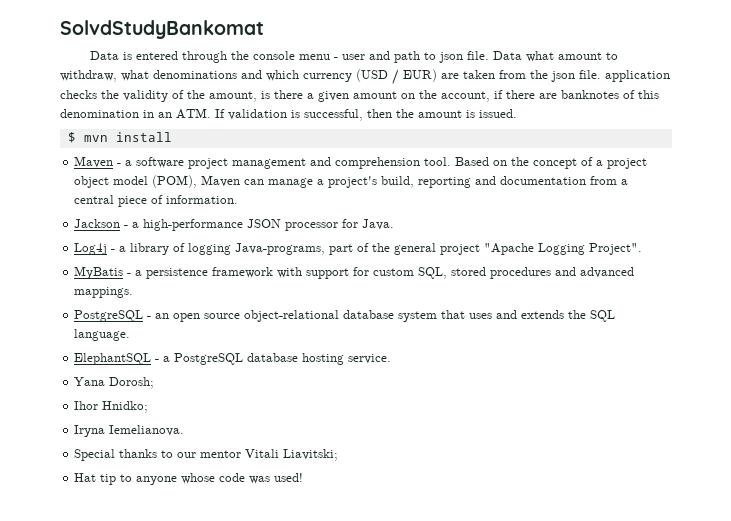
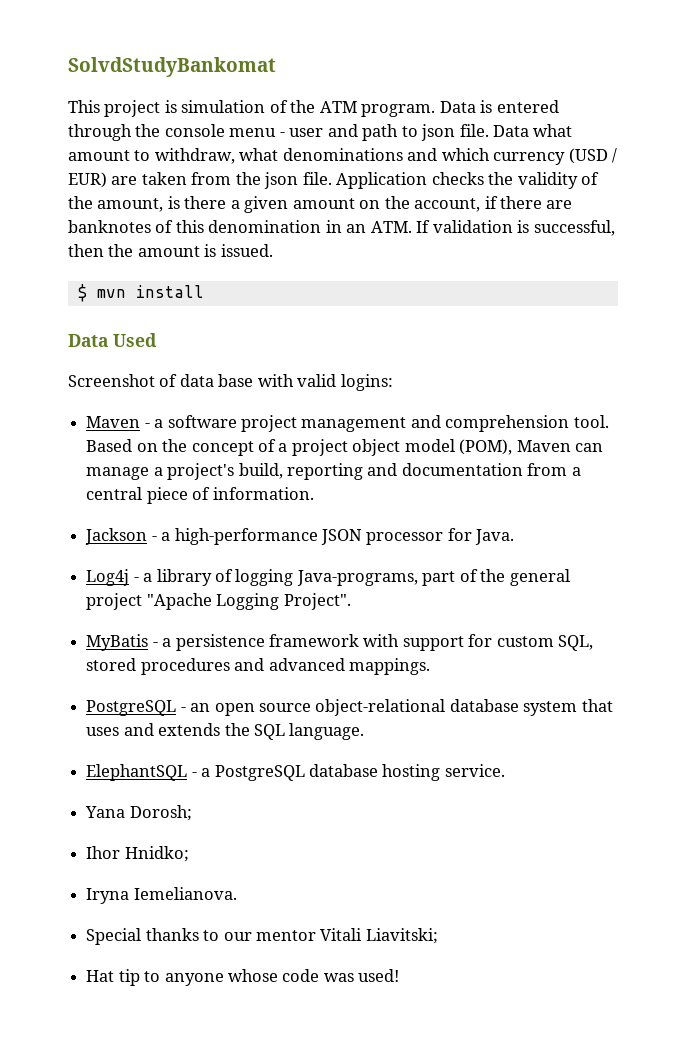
(264, 29) none -> [68,100,436,117] This project is simulation of the ATM program.
[605,70,670,82] application -> [336,172,428,189] Application
(172, 137) none -> [68,333,157,347] [68,374,393,391] // Data Used // Screenshot of data base with valid logins:

